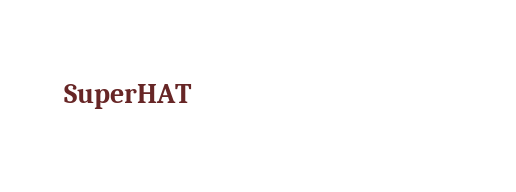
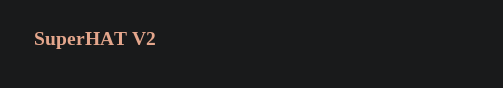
(192, 96) none -> [132,32,157,45] V2

